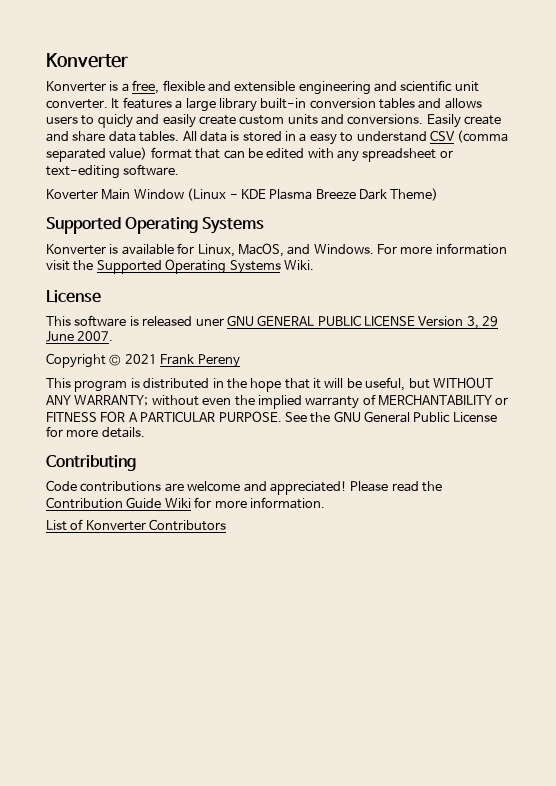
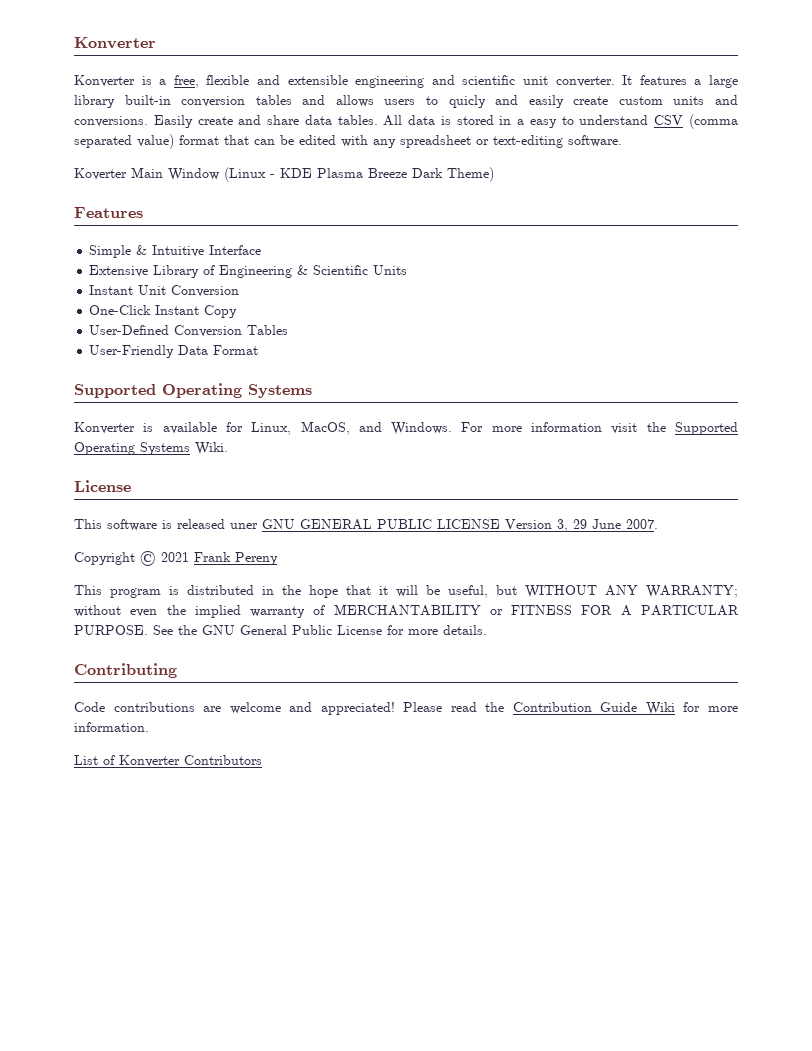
(439, 194) none -> [74,207,143,218] [89,245,262,258] [89,265,408,278] [89,285,240,297] [89,305,238,318] [89,325,289,337] [89,345,259,358] // Features // Simple & Intuitive Interface // Extensive Library of Engineering & Scientific Units // Instant Unit Conversion // One-Click Instant Copy // User-Defined Conversion Tables // User-Friendly Data Format

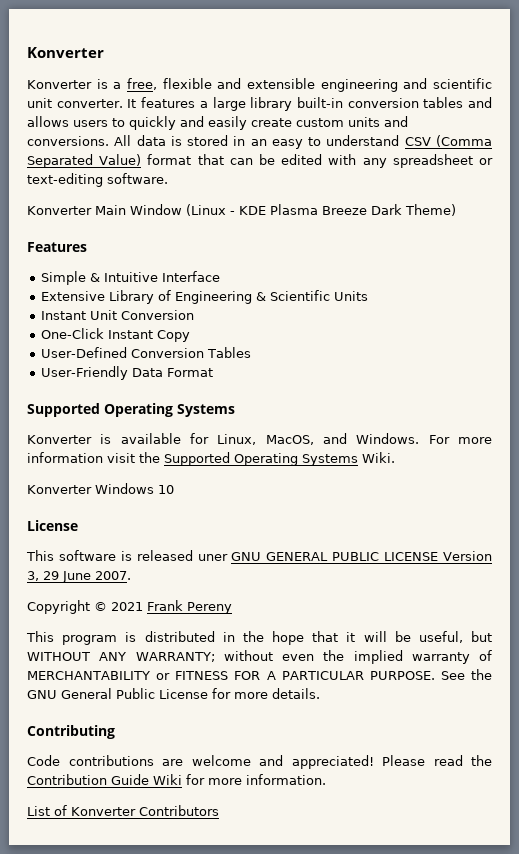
[448,95,486,108] quicly -> [129,116,176,130] quickly
[153,115,378,128] Easily create and share data tables. -> (109, 141) none
[517,119,525,125] a -> [250,139,267,146] an
[688,114,738,129] [74,134,174,149] (comma separated value) -> [435,135,492,147] [27,154,142,168] (Comma Separated Value)
[74,168,127,180] Koverter -> [27,206,92,215] Konverter
(228, 448) none -> [27,483,174,494] // Konverter Windows 10

